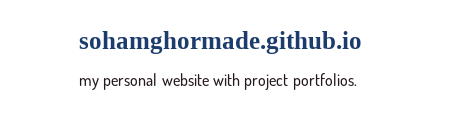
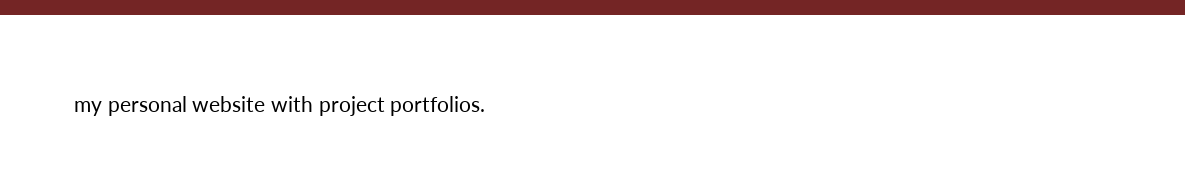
[79,31,362,54] sohamghormade.github.io // -> (74, 108) none

